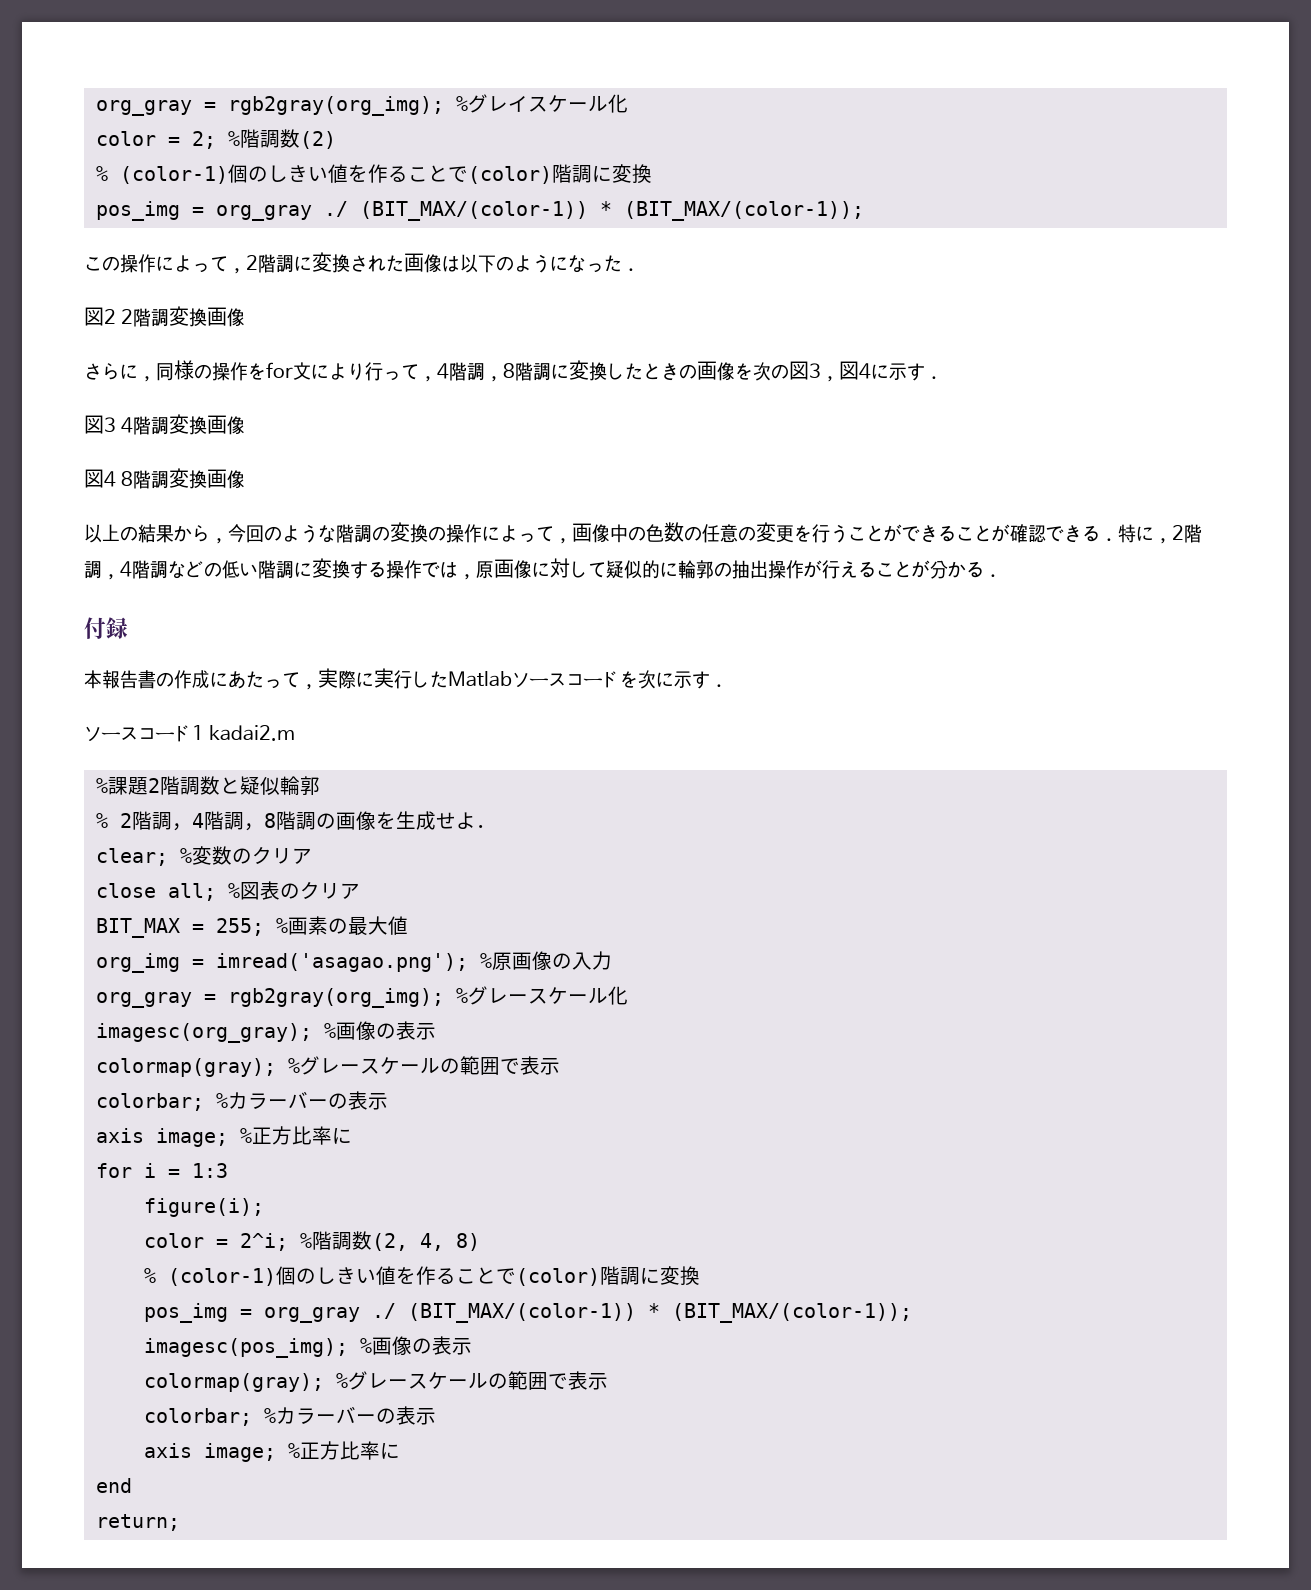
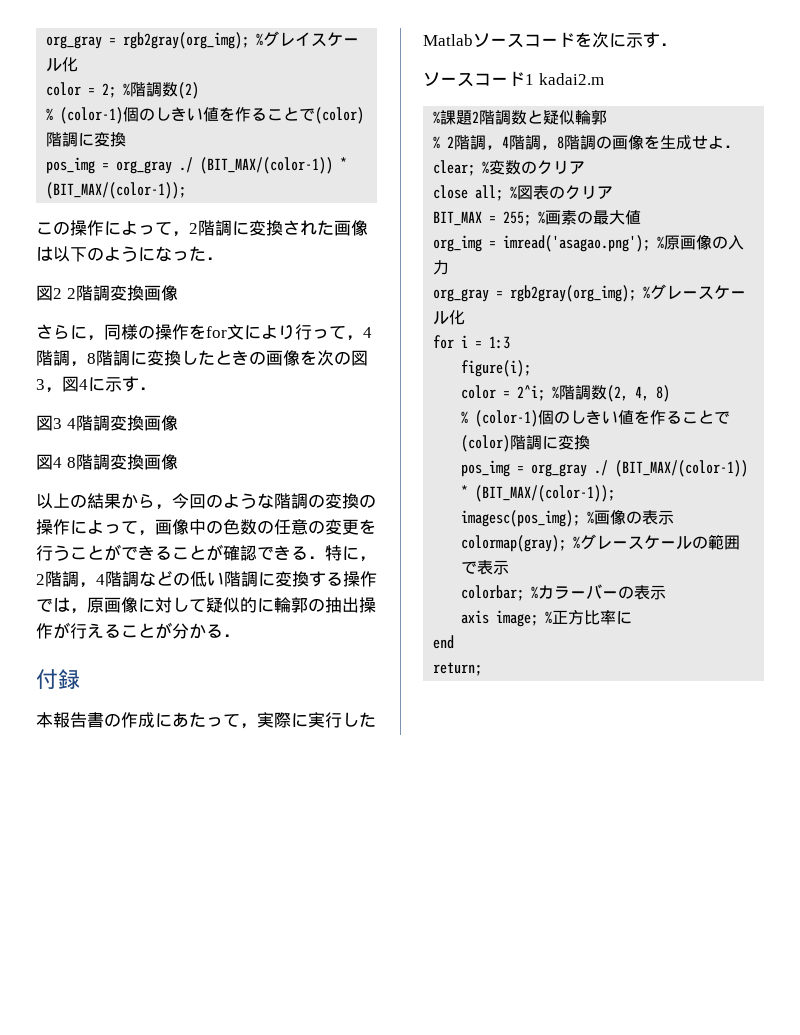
[96,1021,436,1043] [96,1056,560,1077] [96,1091,388,1111] [96,1126,352,1147] // imagesc(org_gray); %画像の表示 // colormap(gray); %グレースケールの範囲で表示 // colorbar; %カラーバーの表示 // axis image; %正方比率に -> (466, 317) none

